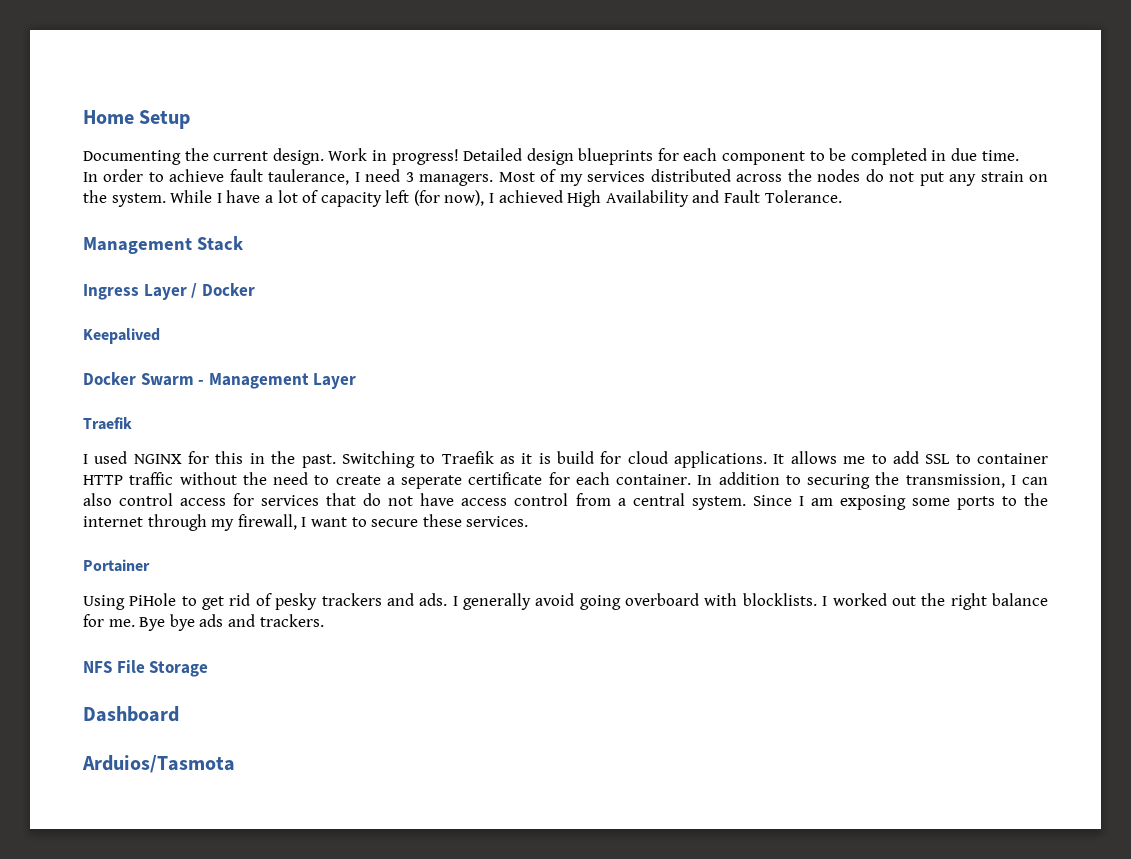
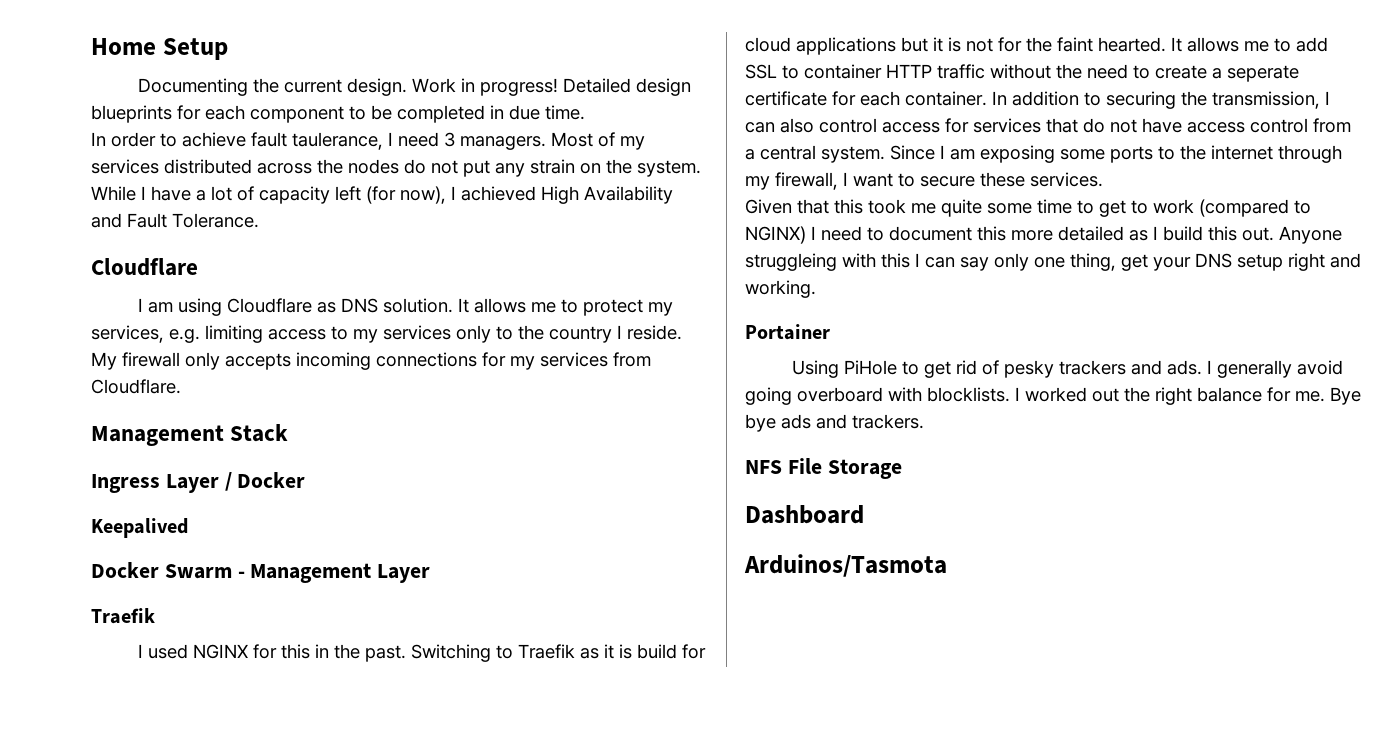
(842, 196) none -> [91,258,198,276] [137,298,673,316] [91,325,682,343] [91,352,651,370] [91,379,181,394] // Cloudflare // I am using Cloudflare as DNS solution. It allows me to protect my services, e.g. limiting access to my services only to the country I reside. My firewall only accepts incoming connections for my services from Cloudflare.
[674,451,768,468] applications. -> [796,37,1166,55] applications but it is not for the faint hearted.
(529, 521) none -> [745,199,1311,217] [745,226,1342,244] [745,253,1361,271] [745,280,816,298] // Given that this took me quite some time to get to work (compared to NGINX) I need to document this more detailed as I build this out. Anyone struggleing with this I can say only one thing, get your DNS setup right and working.
[82,755,235,773] Arduios/Tasmota -> [744,554,947,577] Arduinos/Tasmota

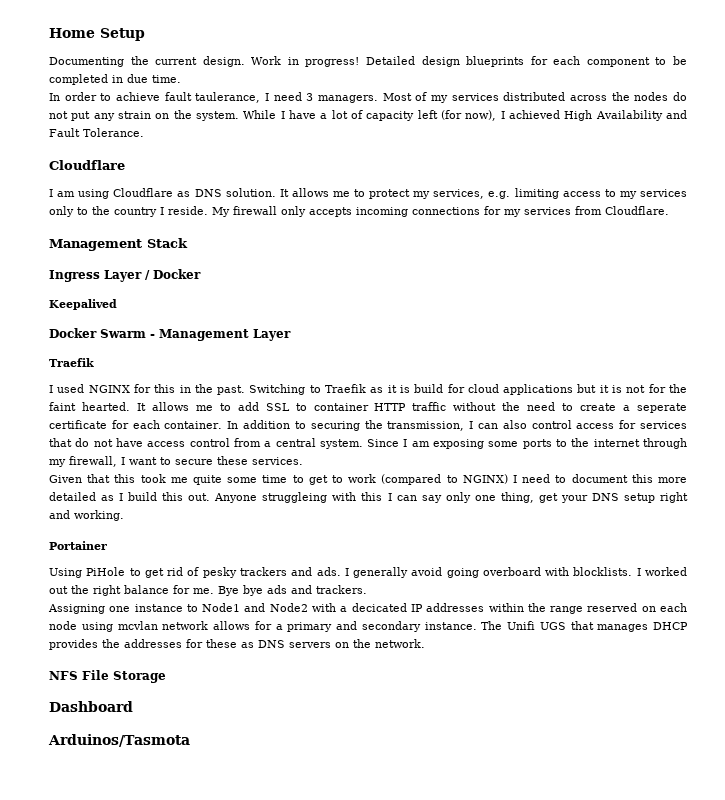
(924, 421) none -> [48,603,687,614] [49,621,688,632] [49,639,425,650] // Assigning one instance to Node1 and Node2 with a decicated IP addresses within the range reserved on each node using mcvlan network allows for a primary and secondary instance. The Unifi UGS that manages DHCP provides the addresses for these as DNS servers on the network.

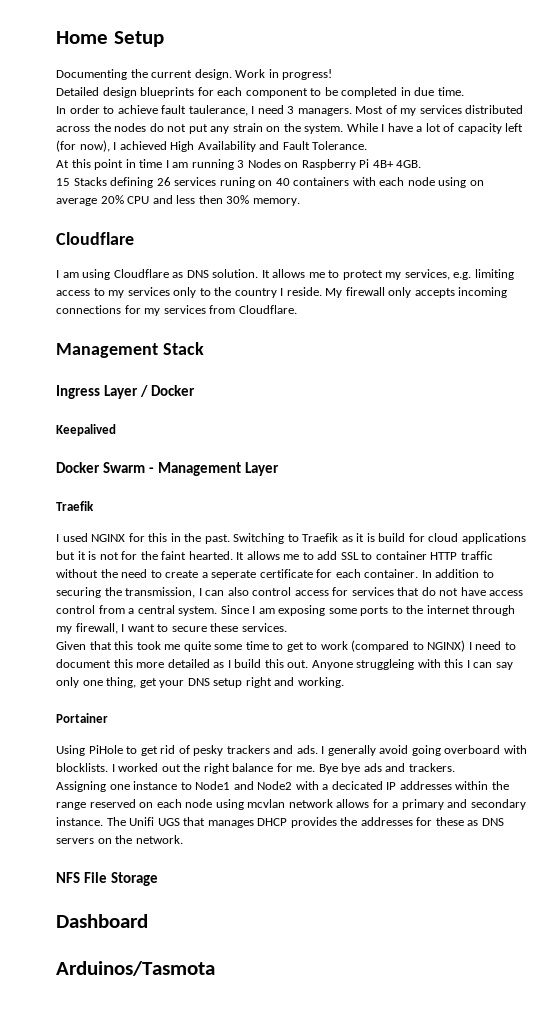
(360, 62) none -> (333, 74) //
(144, 132) none -> [56,159,422,170] [56,177,484,188] [56,195,300,206] // At this point in time I am running 3 Nodes on Raspberry Pi 4B+ 4GB. // 15 Stacks defining 26 services runing on 40 containers with each node using on average 20% CPU and less then 30% memory.

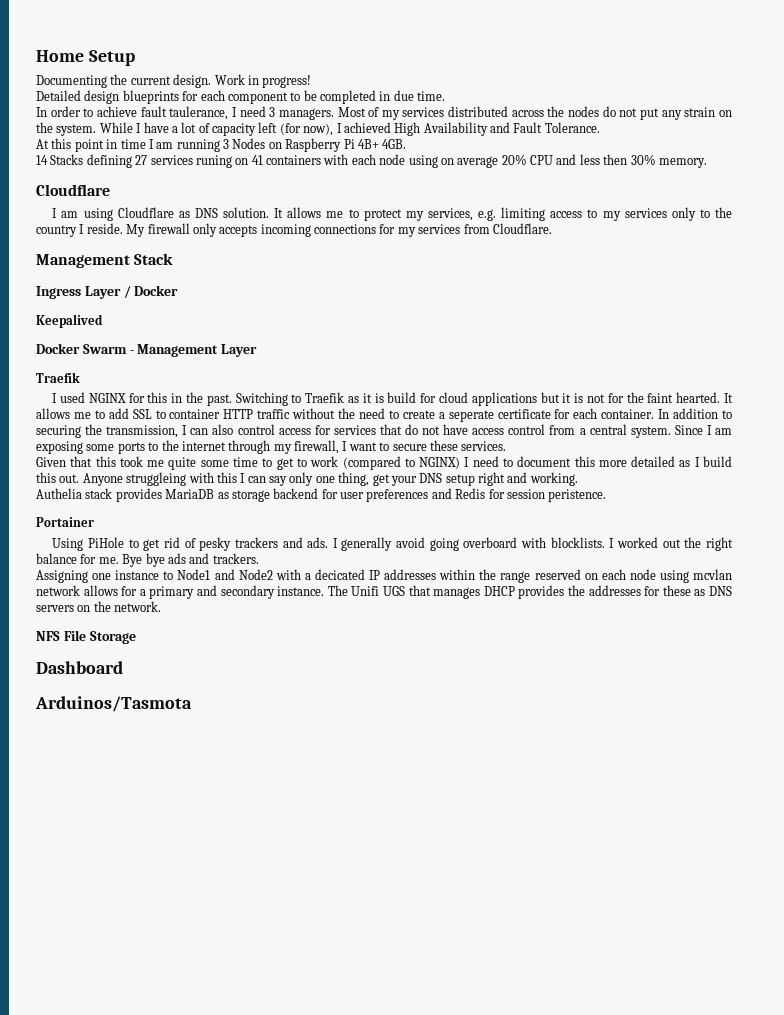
[56,178,70,186] 15 -> [36,155,48,165] 14
[156,177,171,186] 26 -> [135,155,148,165] 27
[275,178,290,186] 40 -> [251,155,263,165] 41
(344, 682) none -> [36,488,607,502] // Authelia stack provides MariaDB as storage backend for user preferences and Redis for session peristence.

